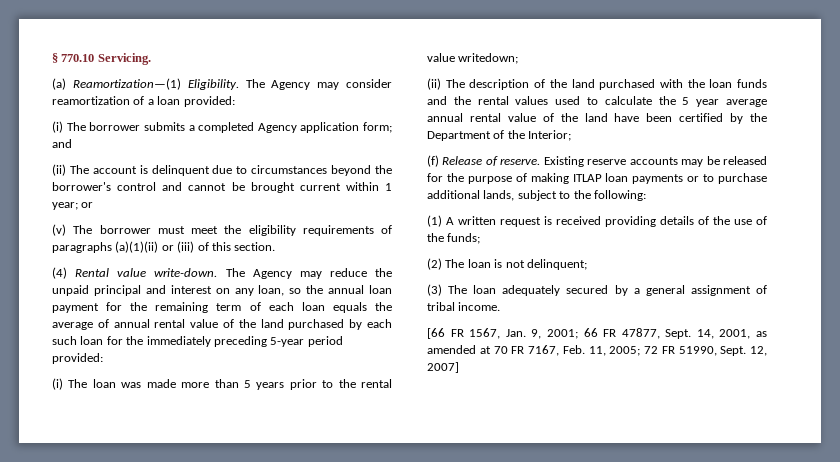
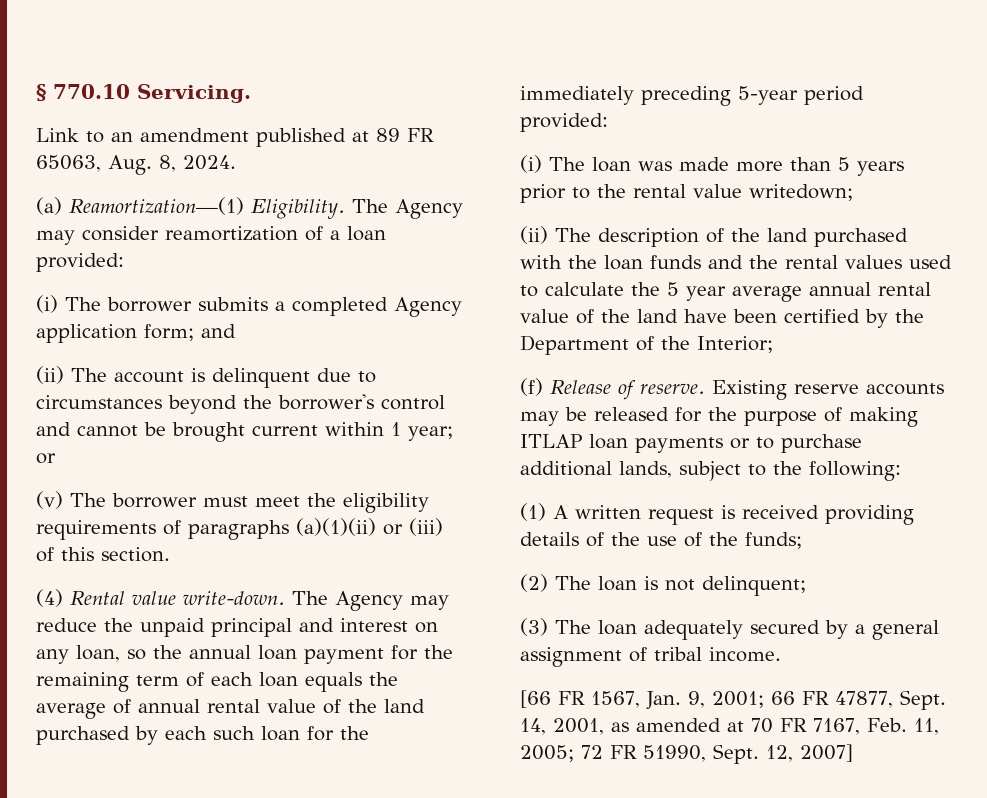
(151, 59) none -> [36,128,434,147] [36,155,236,175] // Link to an amendment published at 89 FR 65063, Aug. 8, 2024.

